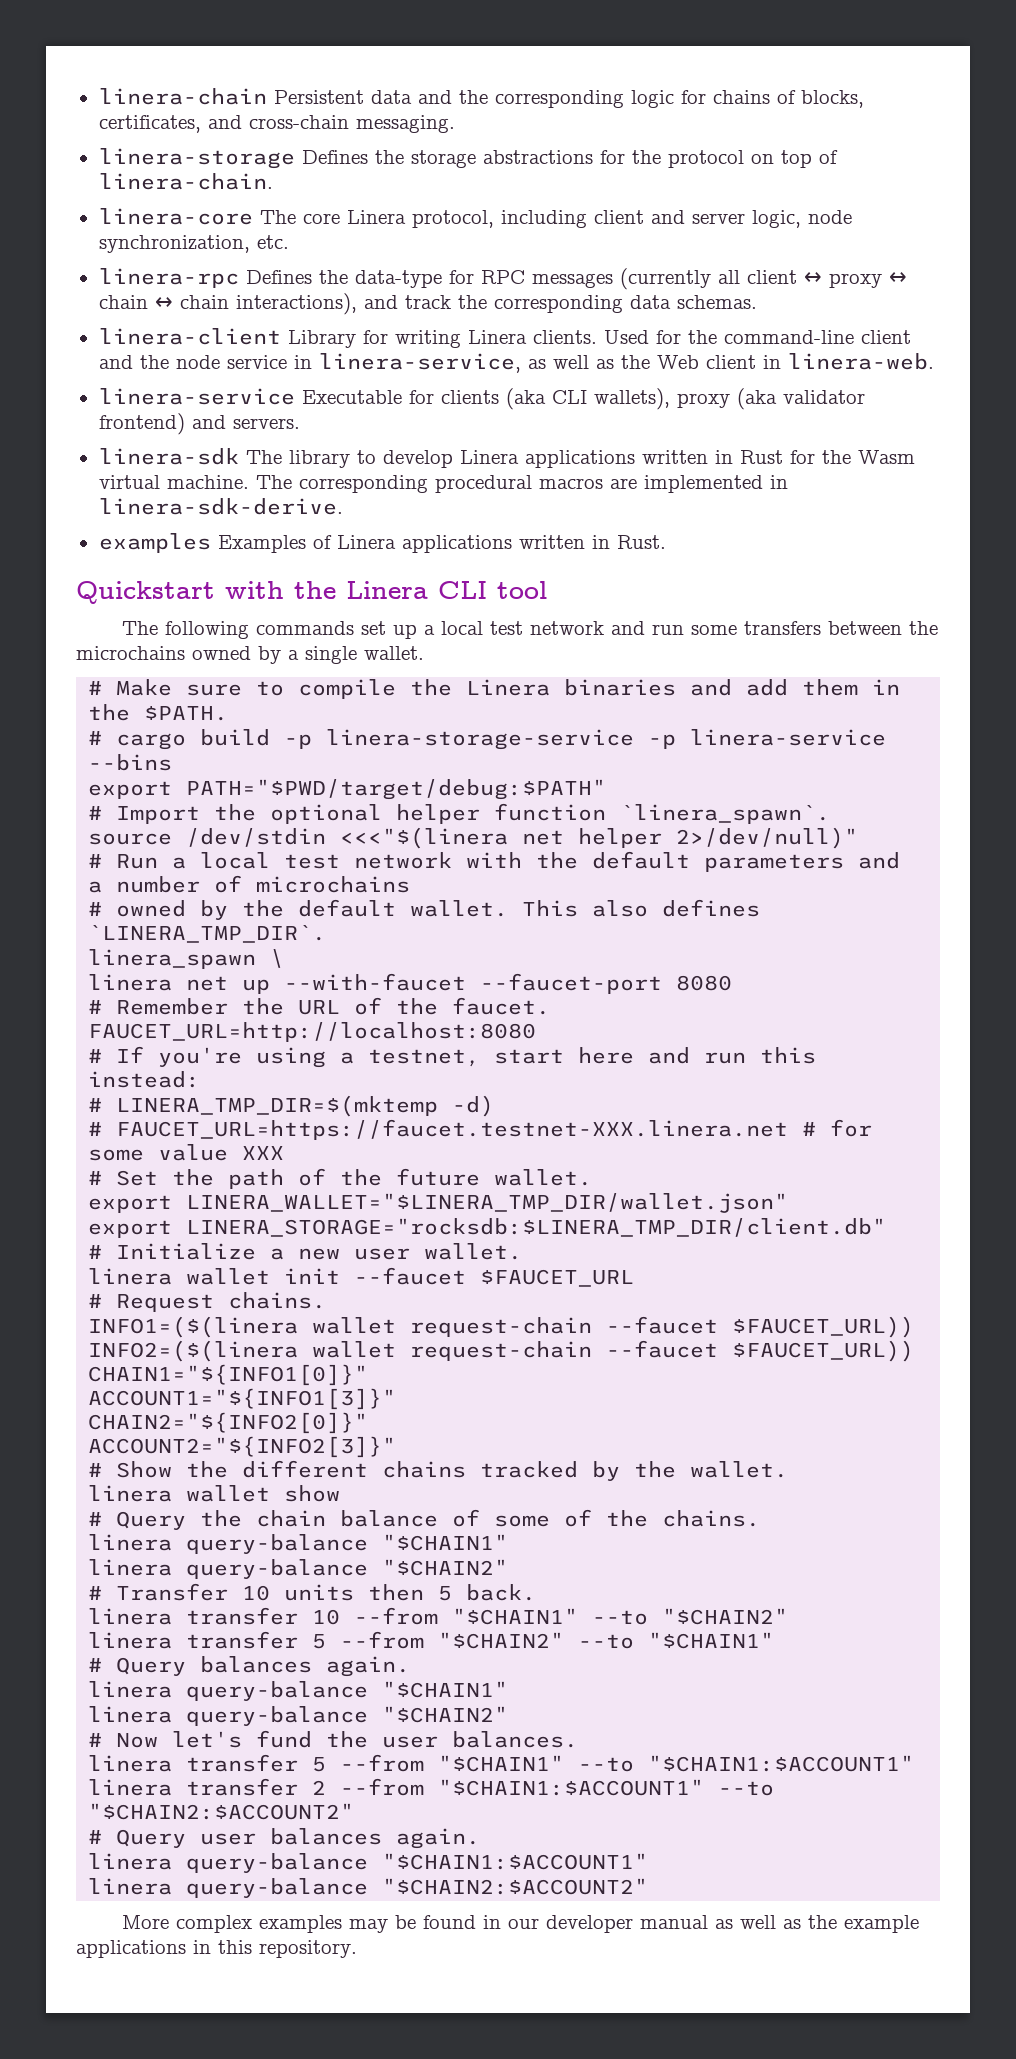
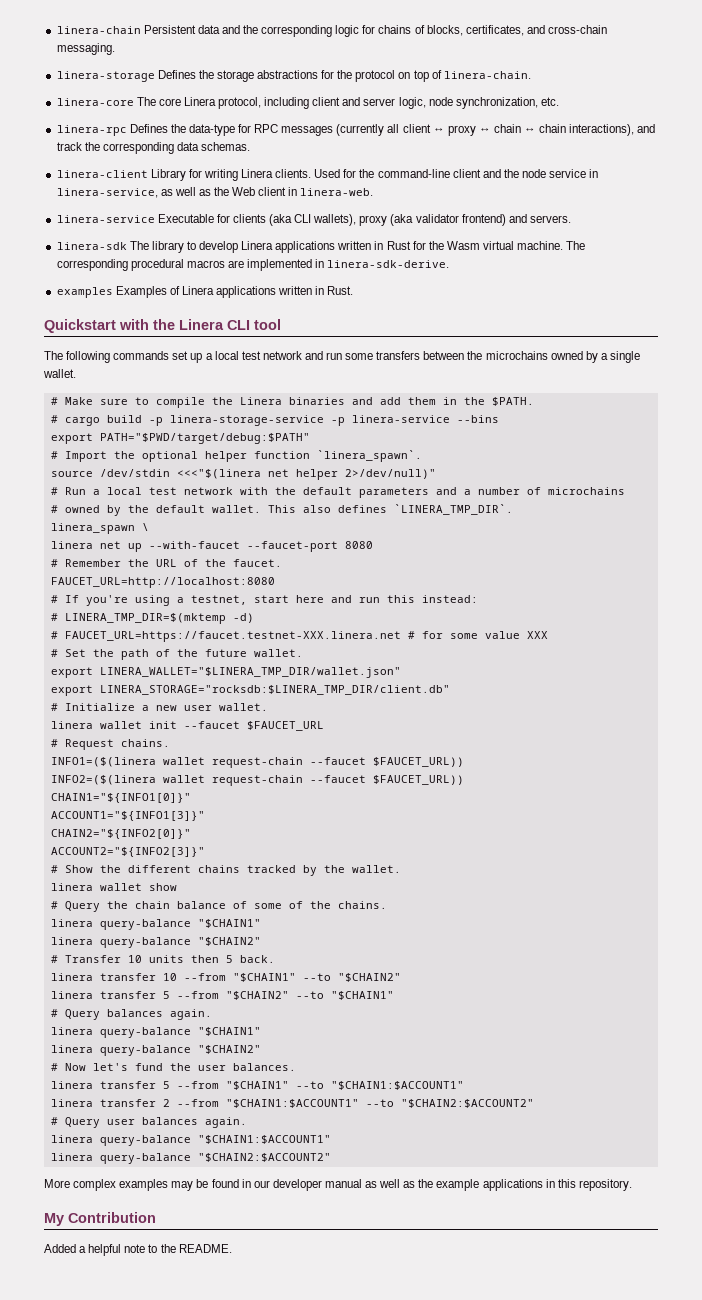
(357, 1949) none -> [44,1212,156,1226] [44,1244,232,1256] // My Contribution // Added a helpful note to the README.

